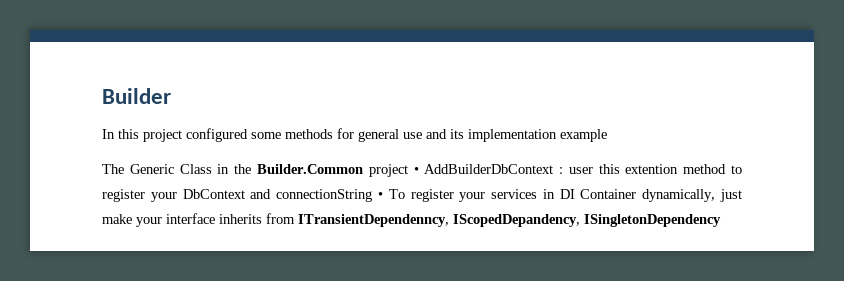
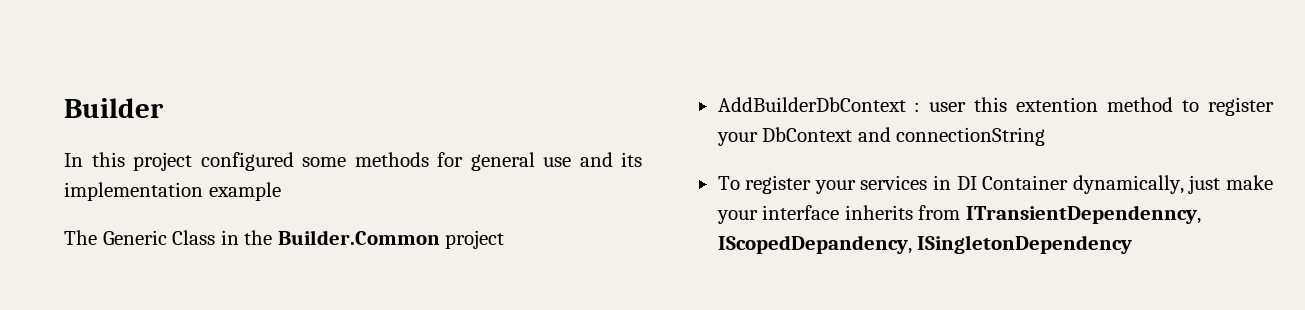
[413,167,419,174] • -> (505, 239) //
[377,192,383,199] • -> (1046, 136) //

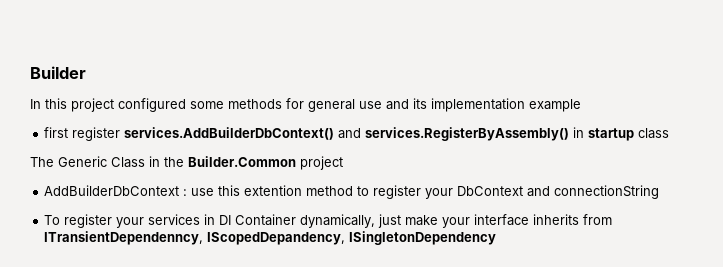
(281, 191) none -> [44,127,670,141] // first register services.AddBuilderDbContext() and services.RegisterByAssembly() in startup class
[929,102,967,112] user -> [191,188,215,196] use

